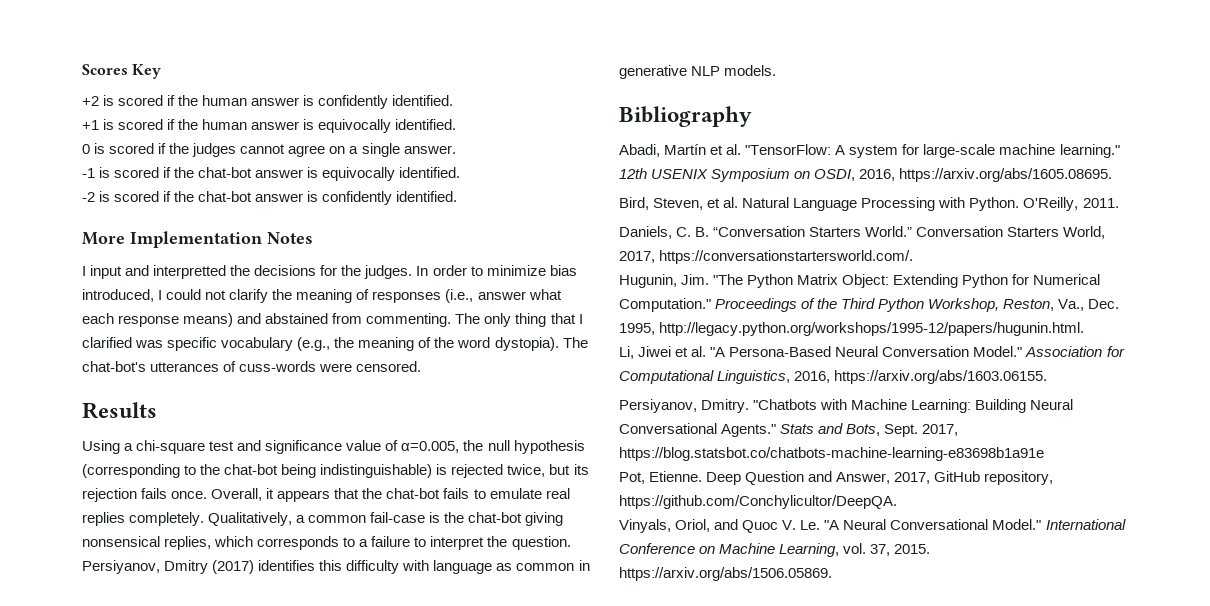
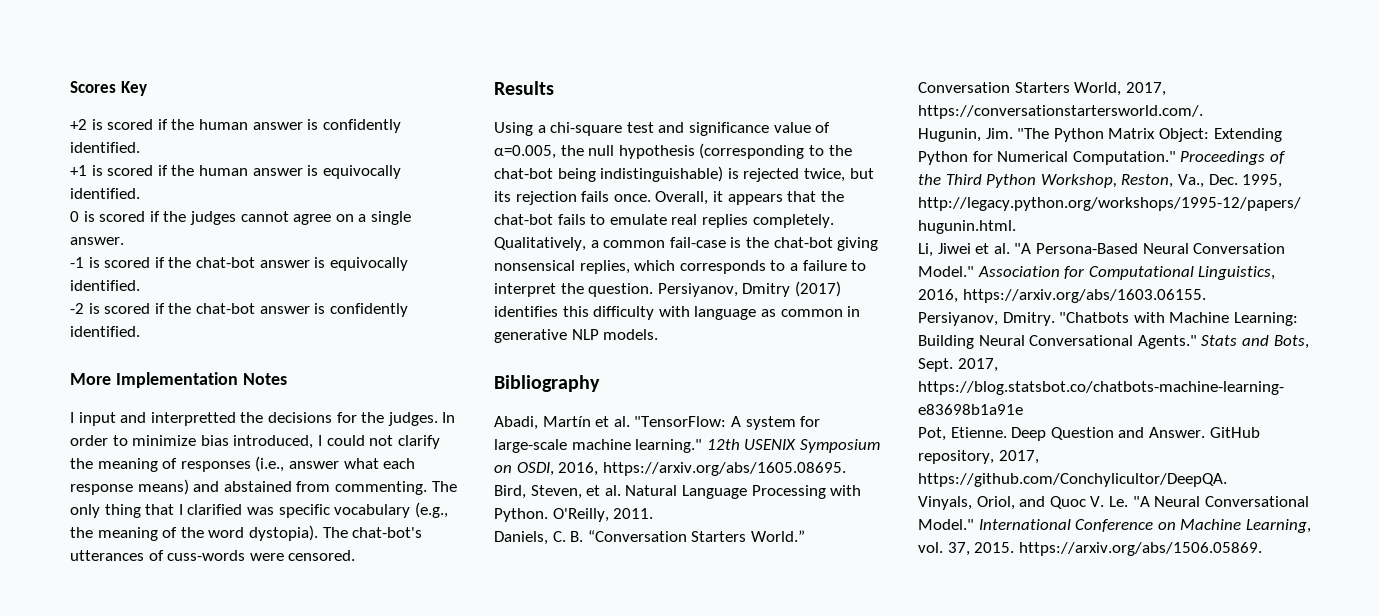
[836,472,931,484] Answer, 2017, -> [1148,427,1205,438] Answer.
(1054, 478) none -> [998,450,1039,464] 2017,

